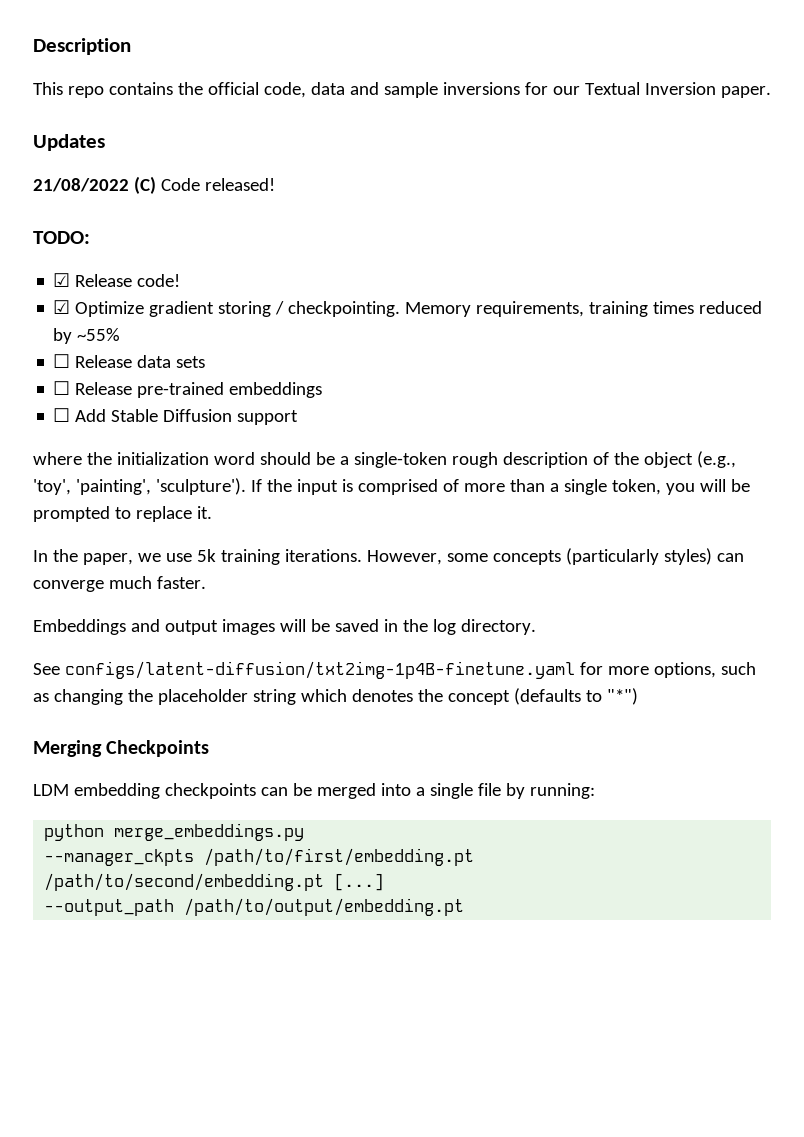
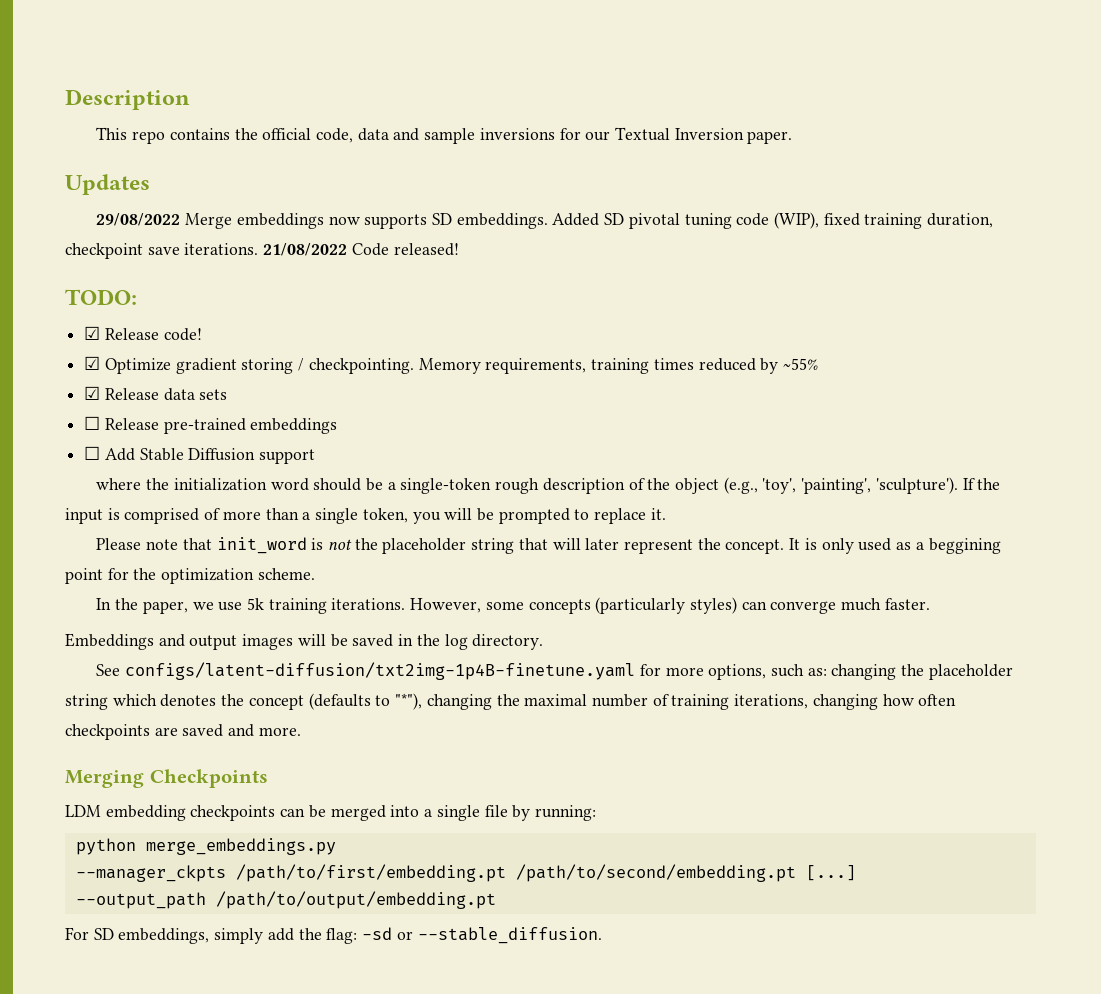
[33,176,156,194] 21/08/2022 (C) -> [96,212,994,229] [65,243,348,259] 29/08/2022 Merge embeddings now supports SD embeddings. Added SD pivotal tuning code (WIP), fixed training duration, checkpoint save iterations. 21/08/2022
[53,354,71,368] ☐ -> [84,386,101,400] ☑
(212, 512) none -> [96,537,1001,554] [65,568,315,584] // Please note that init_word is not the placeholder string that will later represent the concept. It is only used as a beggining point for the optimization scheme.
[33,693,49,702] as -> [807,668,827,676] as:
[606,688,638,705] "*") -> [395,693,957,710] [65,724,301,740] "*"), changing the maximal number of training iterations, changing how often checkpoints are saved and more.
(465, 907) none -> [65,927,602,944] // For SD embeddings, simply add the flag: -sd or --stable_diffusion.

